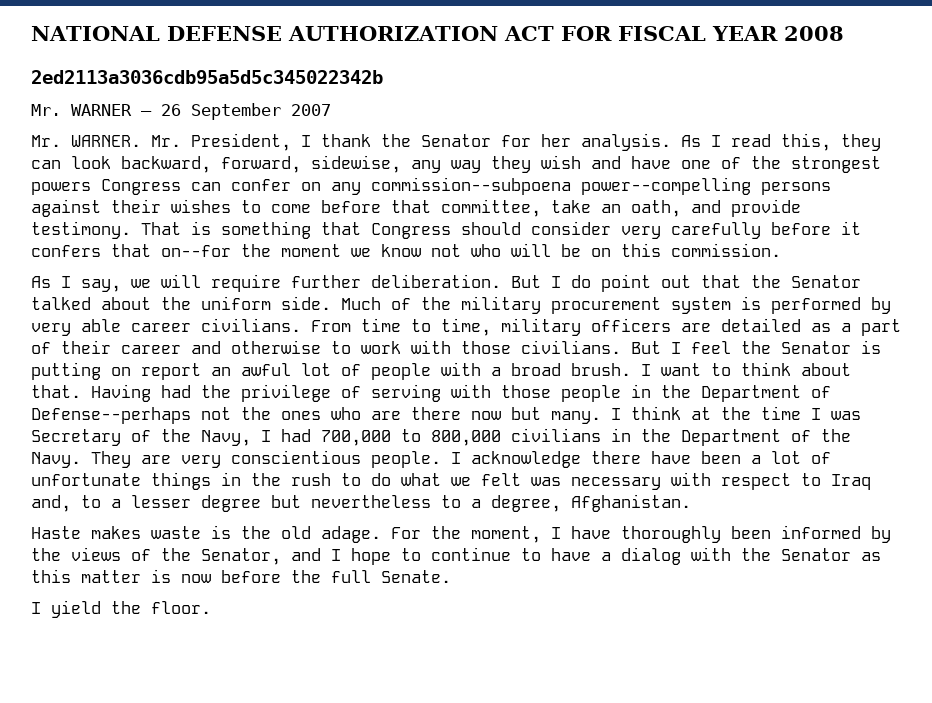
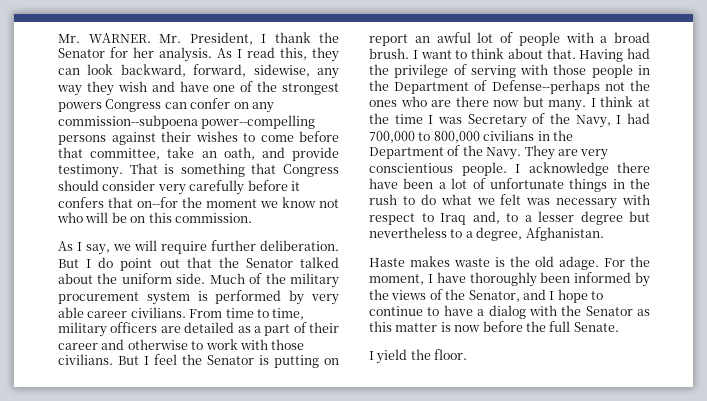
[31,26,844,41] [31,70,383,84] [31,103,331,120] NATIONAL DEFENSE AUTHORIZATION ACT FOR FISCAL YEAR 2008 // 2ed2113a3036cdb95a5d5c345022342b // Mr. WARNER — 26 September 2007 // -> (58, 38) none

